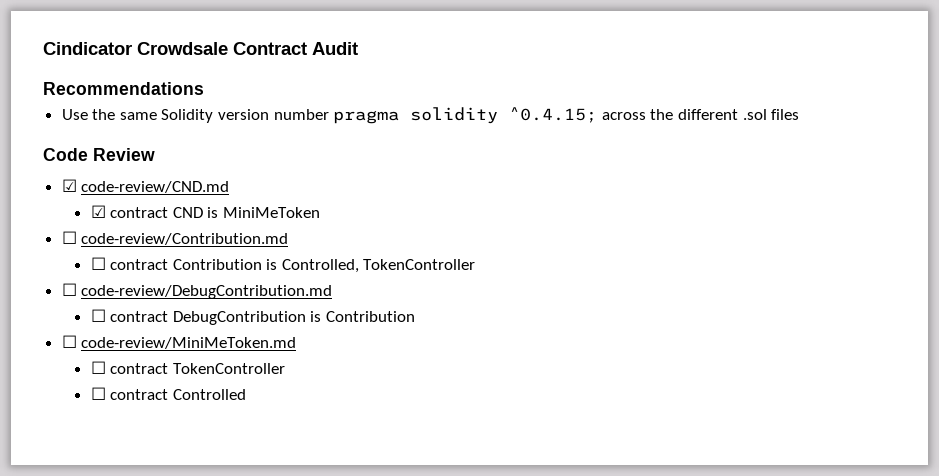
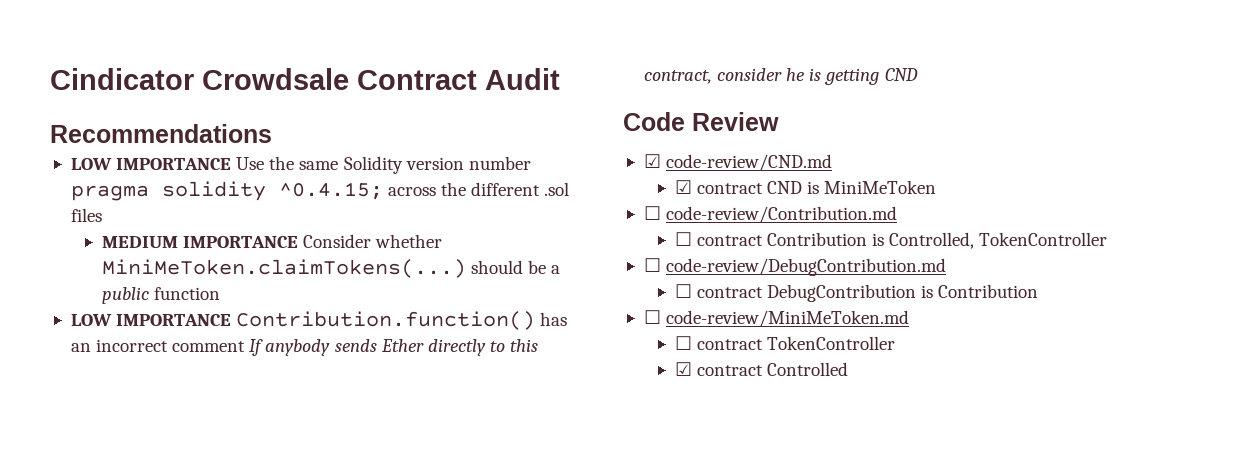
(204, 88) none -> [70,158,232,170] LOW IMPORTANCE
(800, 114) none -> [101,234,443,248] [101,259,561,278] [101,287,220,304] [70,311,568,330] [70,339,539,356] [643,68,918,85] // MEDIUM IMPORTANCE Consider whether MiniMeToken.claimTokens(...) should be a public function // LOW IMPORTANCE Contribution.function() has an incorrect comment If anybody sends Ether directly to this contract, consider he is getting CND
[90,387,106,400] ☐ -> [674,362,692,376] ☑

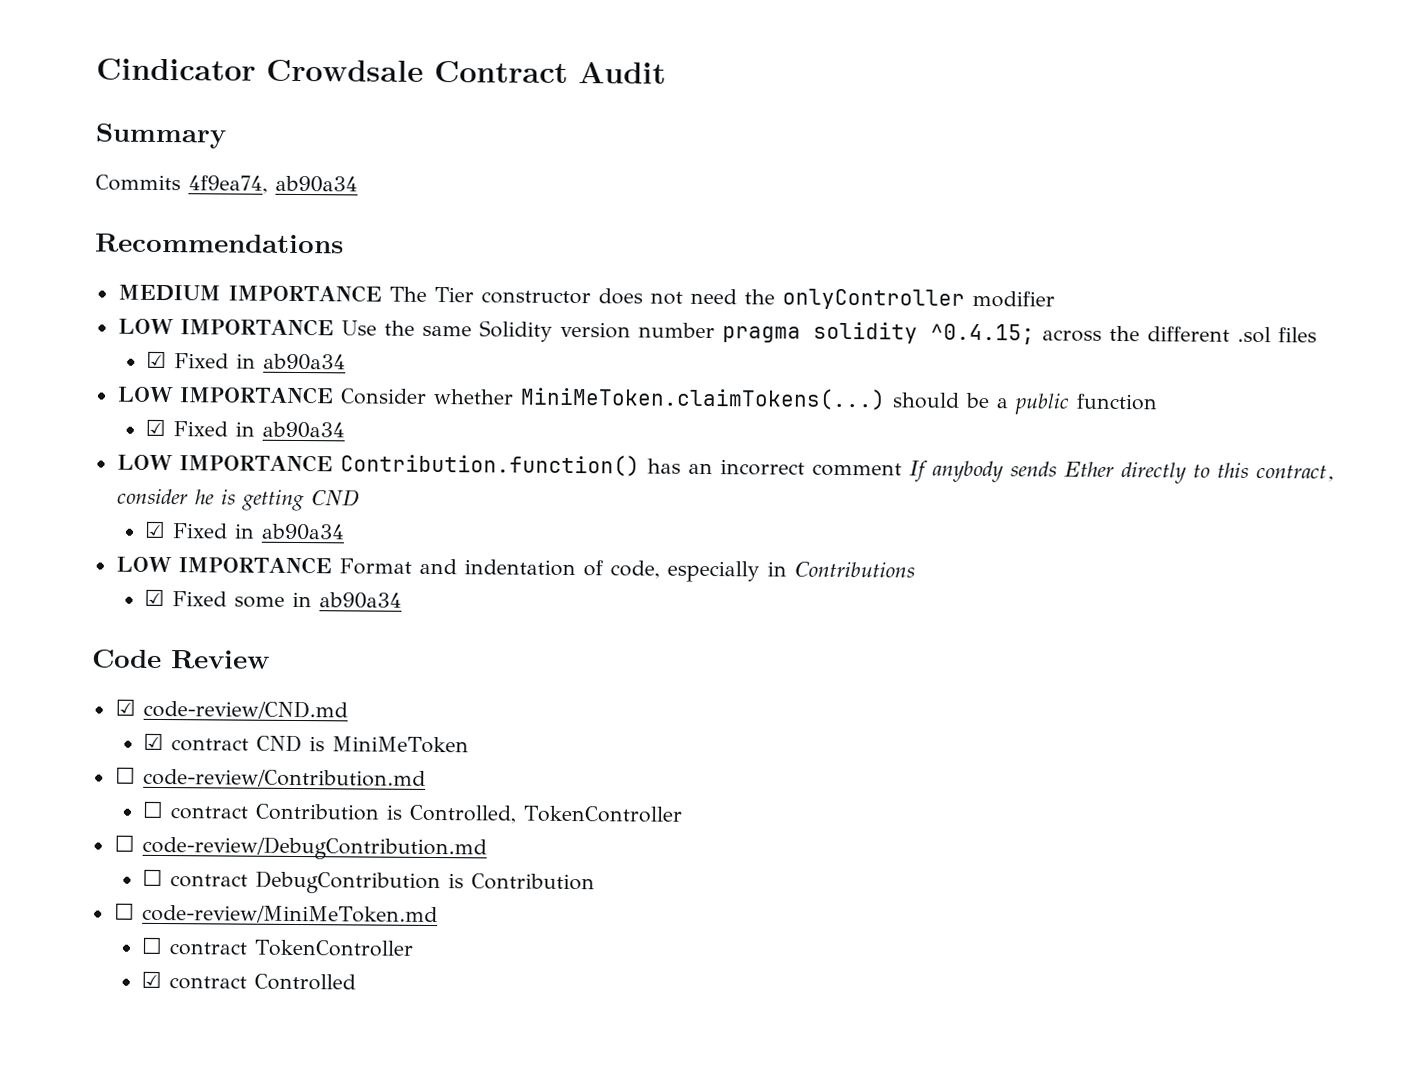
[50,124,272,143] Recommendations -> [95,123,226,149] [95,174,358,194] [95,233,344,254] [117,284,1055,310] Summary // Commits 4f9ea74, ab90a34 // Recommendations // MEDIUM IMPORTANCE The Tier constructor does not need the onlyController modifier
[101,236,178,248] MEDIUM -> [146,350,347,371] [116,386,174,403] ☑ Fixed in ab90a34 // LOW
(220, 293) none -> [145,418,346,439] // ☑ Fixed in ab90a34
(918, 74) none -> [144,520,346,541] [115,556,915,583] [144,588,403,609] // ☑ Fixed in ab90a34 // LOW IMPORTANCE Format and indentation of code, especially in Contributions // ☑ Fixed some in ab90a34

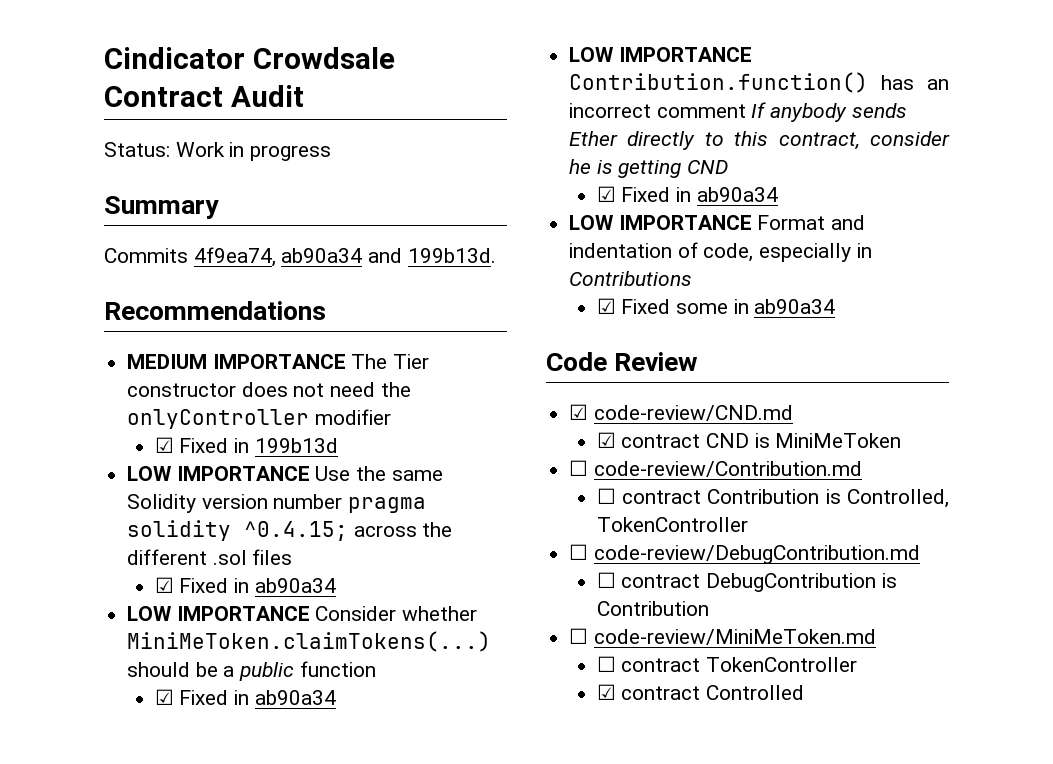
(666, 73) none -> [104,142,332,161] // Status: Work in progress
(358, 184) none -> [368,248,496,263] and 199b13d.
(1055, 299) none -> [154,437,338,453] // ☑ Fixed in 199b13d

